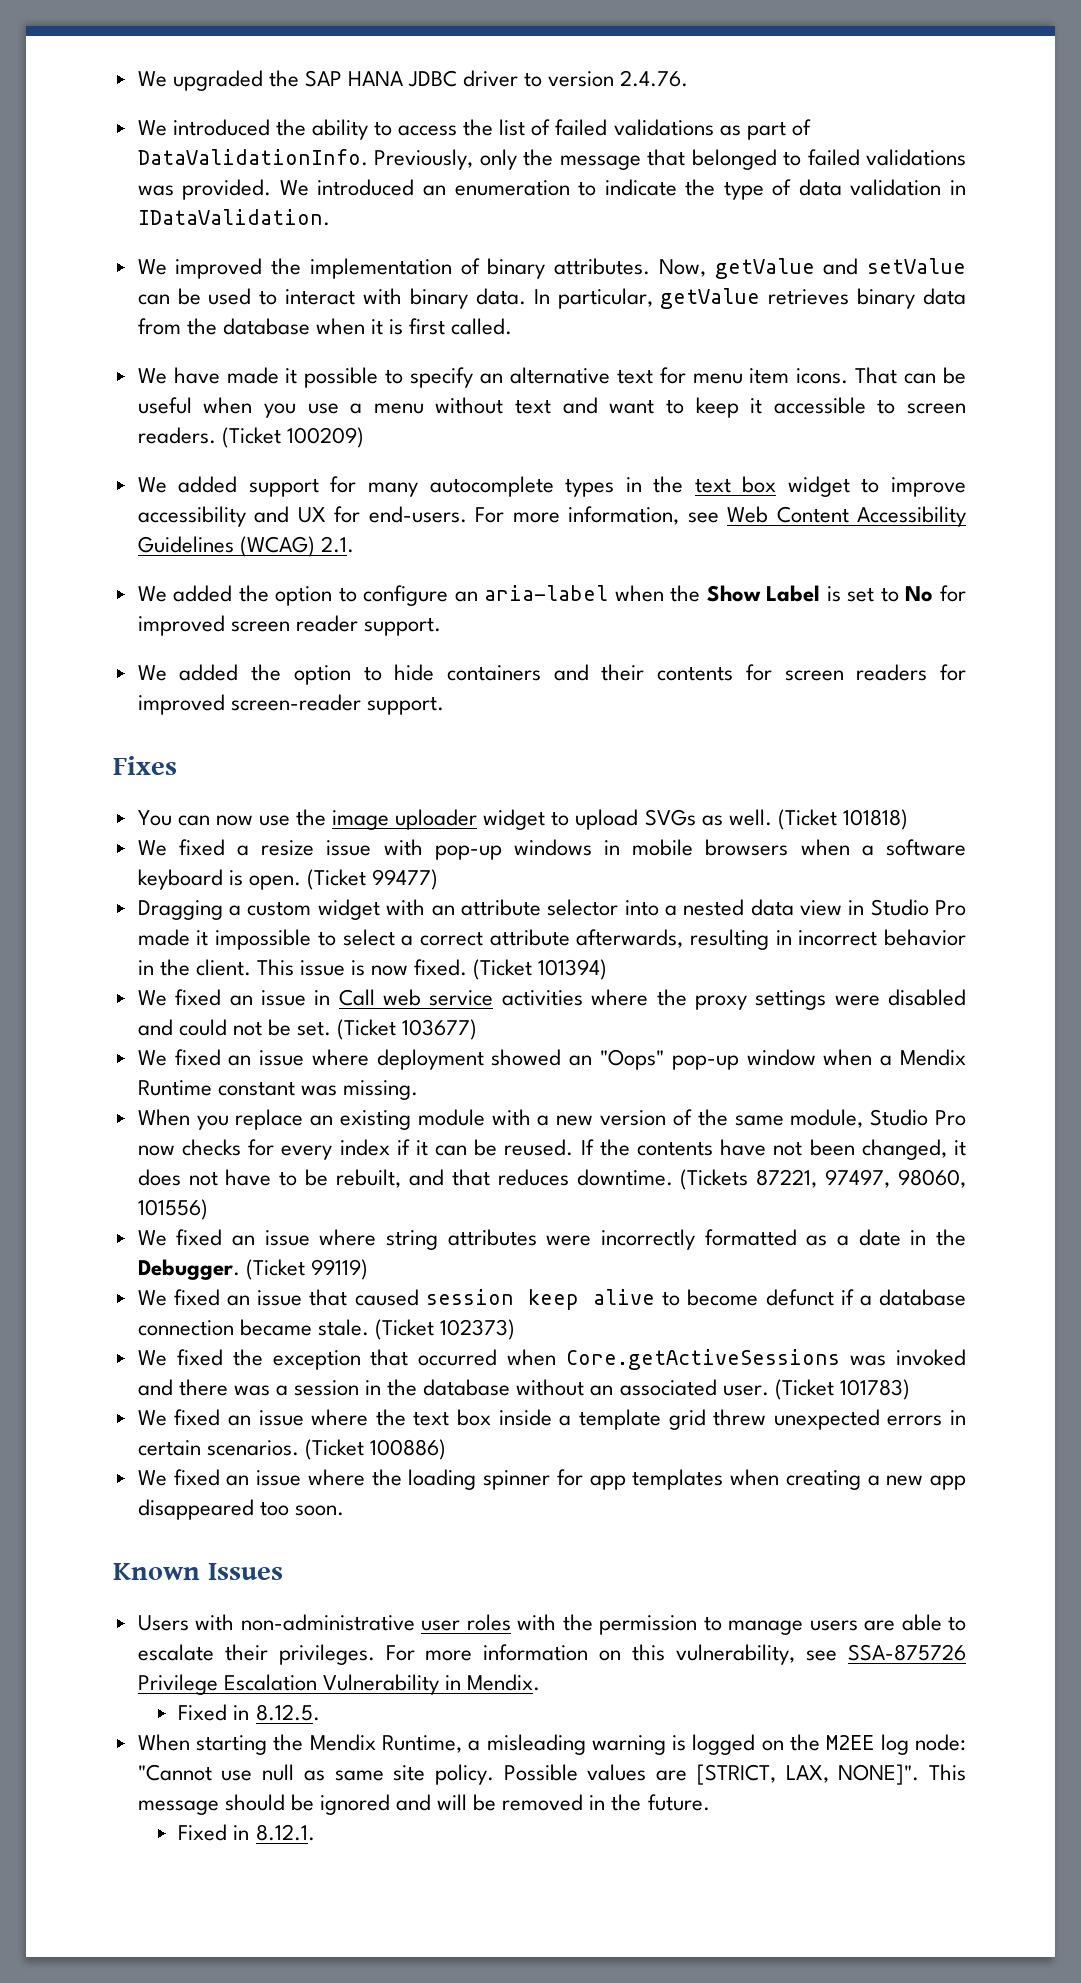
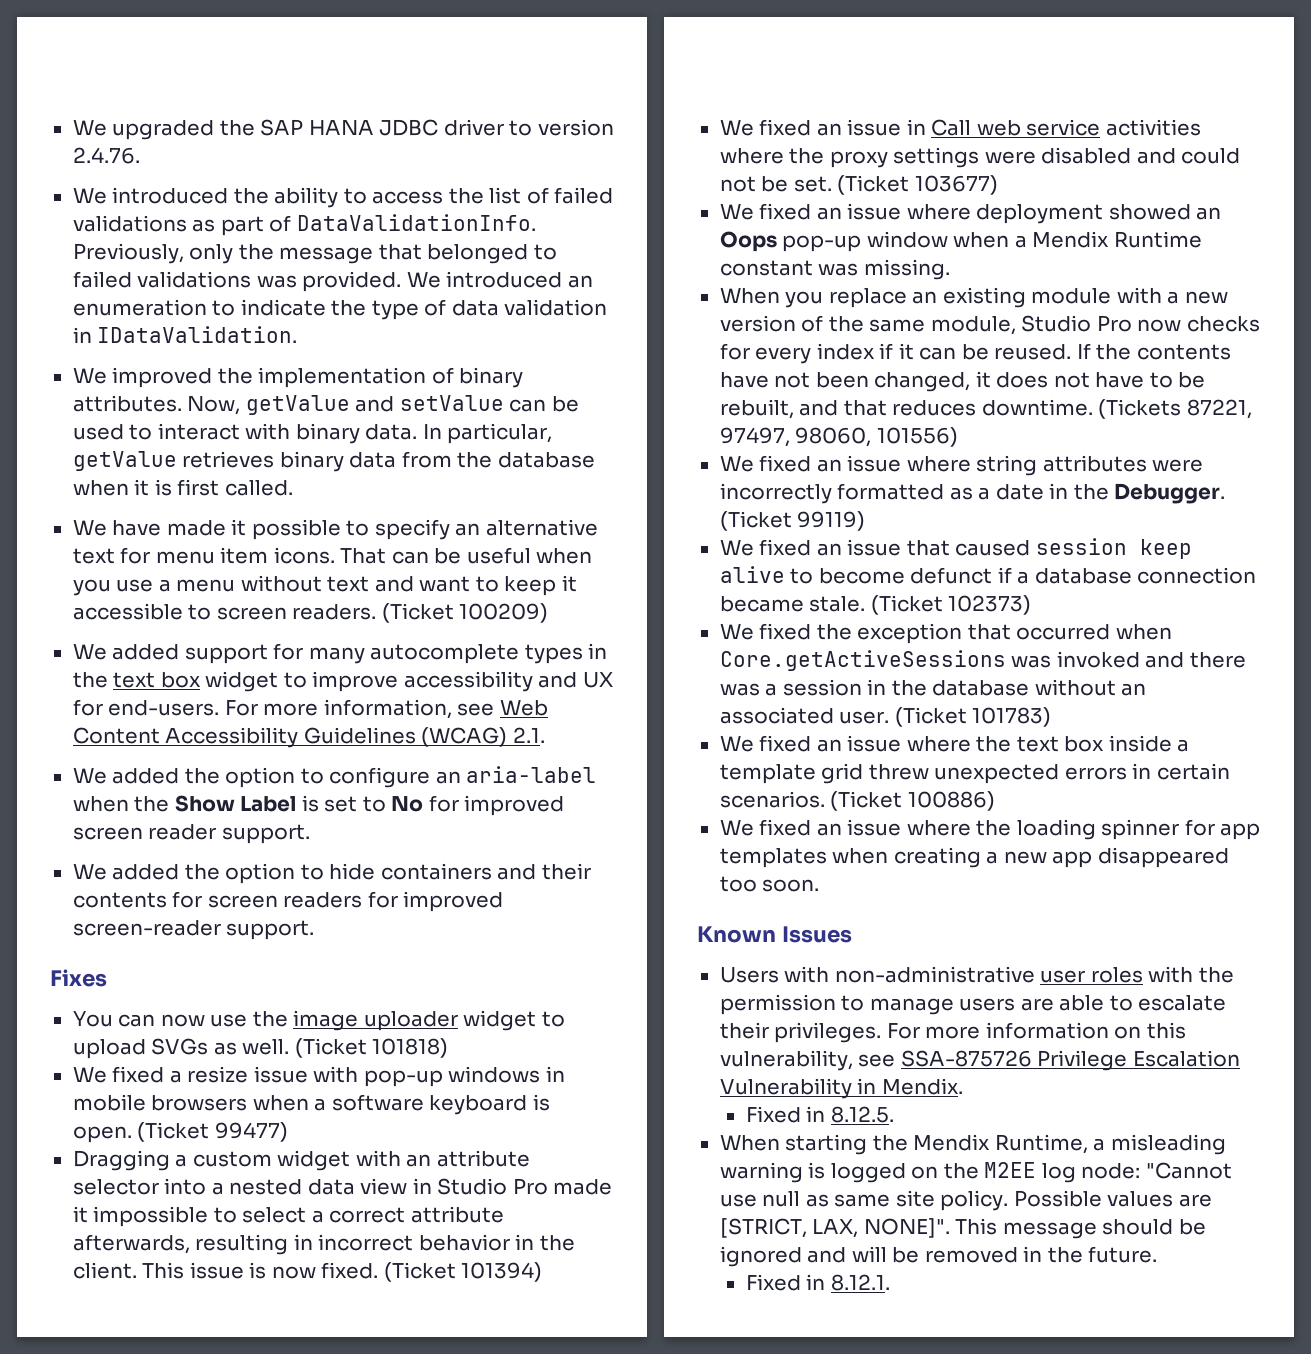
[600,1049,665,1070] "Oops" -> [719,231,777,252] Oops

